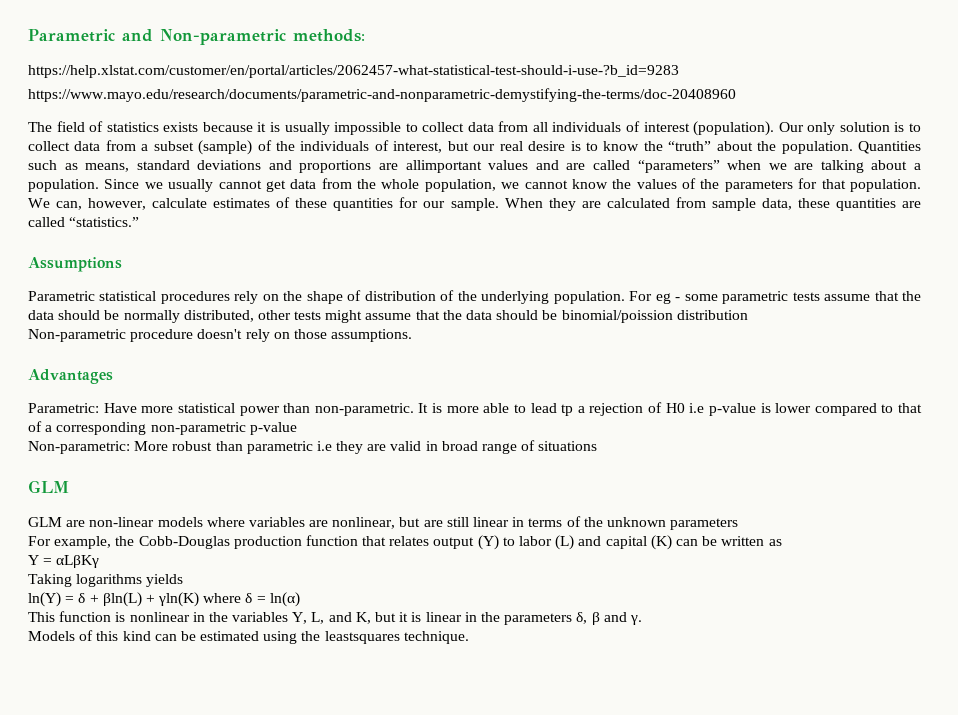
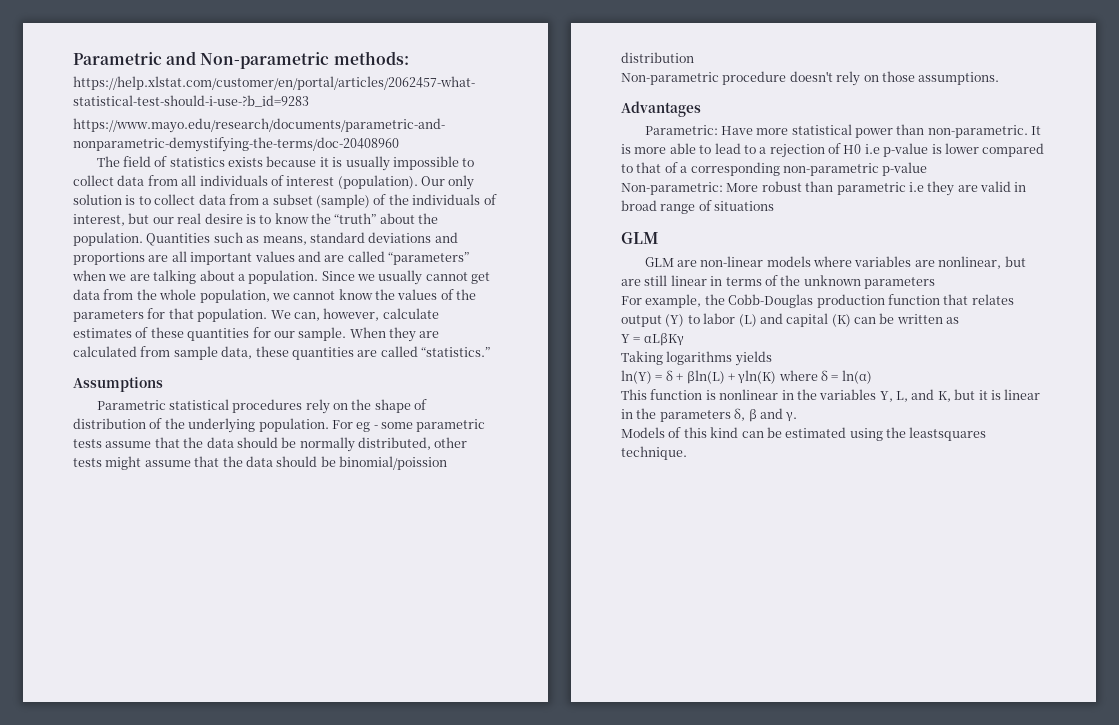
[405,160,482,173] allimportant -> [171,251,253,265] all important
[561,404,574,416] tp -> [743,145,756,154] to

